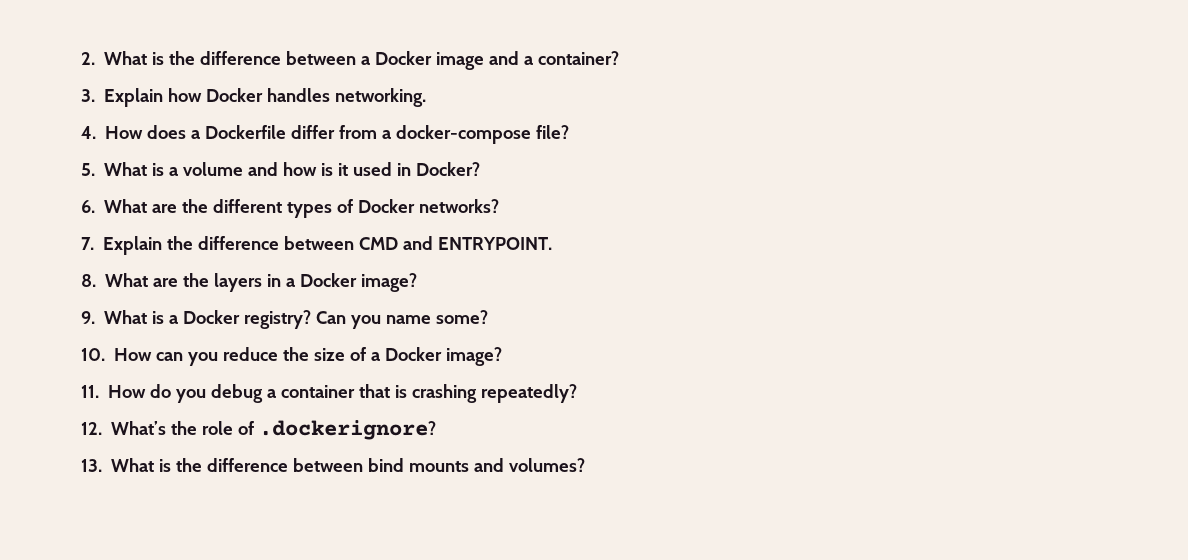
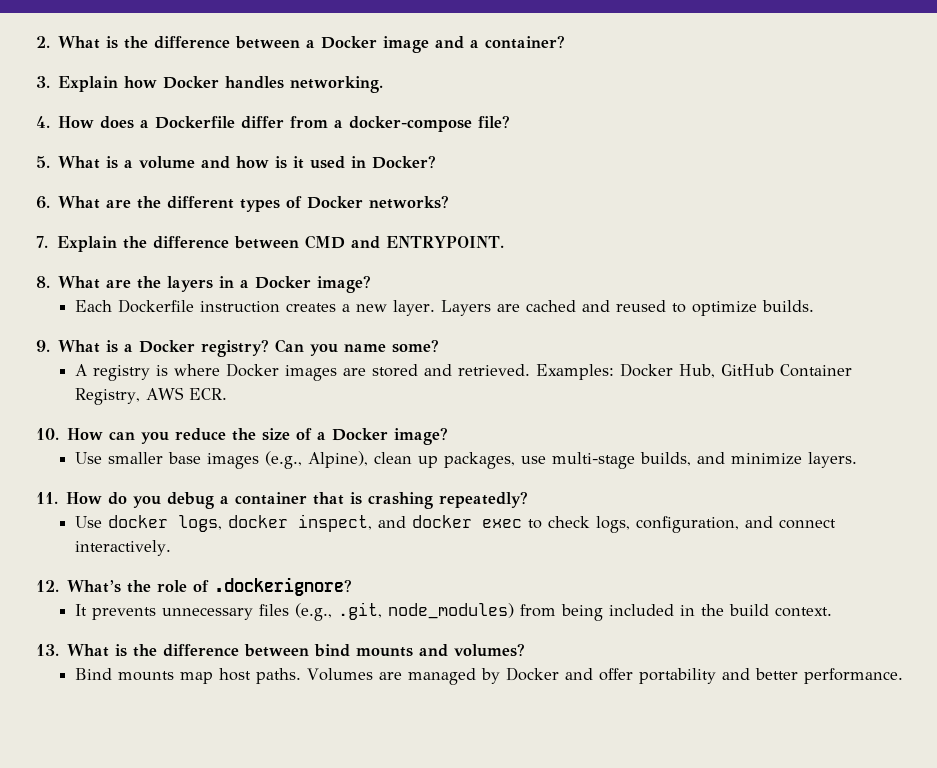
(418, 282) none -> [75,299,815,316] // Each Dockerfile instruction creates a new layer. Layers are cached and reused to optimize builds.
(489, 317) none -> [75,363,853,381] [75,387,228,405] // A registry is where Docker images are stored and retrieved. Examples: Docker Hub, GitHub Container Registry, AWS ECR.
(503, 356) none -> [75,451,858,469] // Use smaller base images (e.g., Alpine), clean up packages, use multi-stage builds, and minimize layers.
(578, 393) none -> [75,514,837,533] [75,540,172,556] // Use docker logs, docker inspect, and docker exec to check logs, configuration, and connect interactively.
(437, 430) none -> [75,602,833,621] // It prevents unnecessary files (e.g., .git, node_modules) from being included in the build context.
(586, 465) none -> [75,667,904,685] // Bind mounts map host paths. Volumes are managed by Docker and offer portability and better performance.

